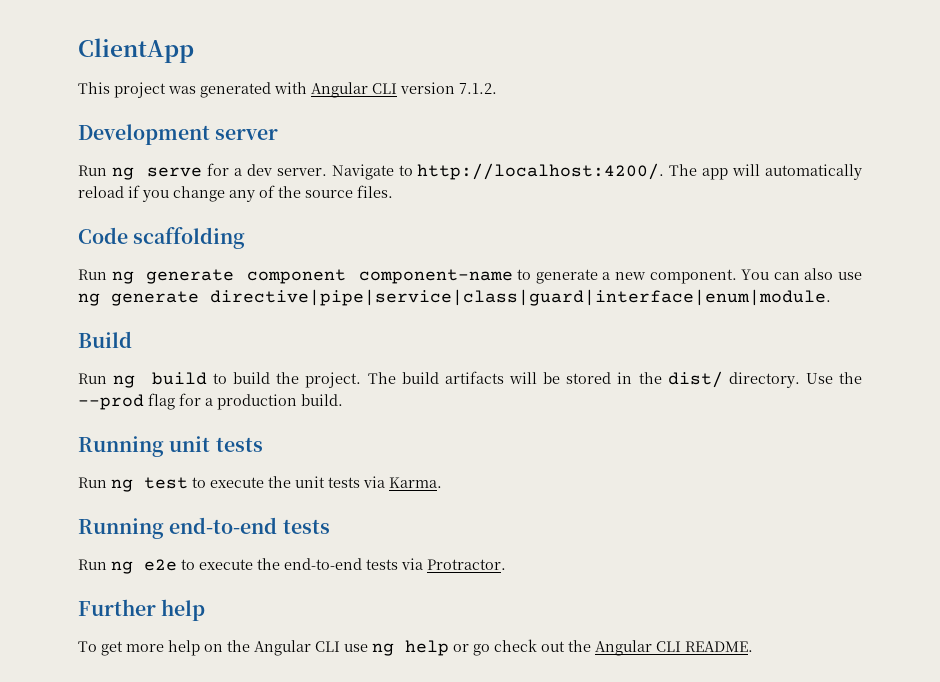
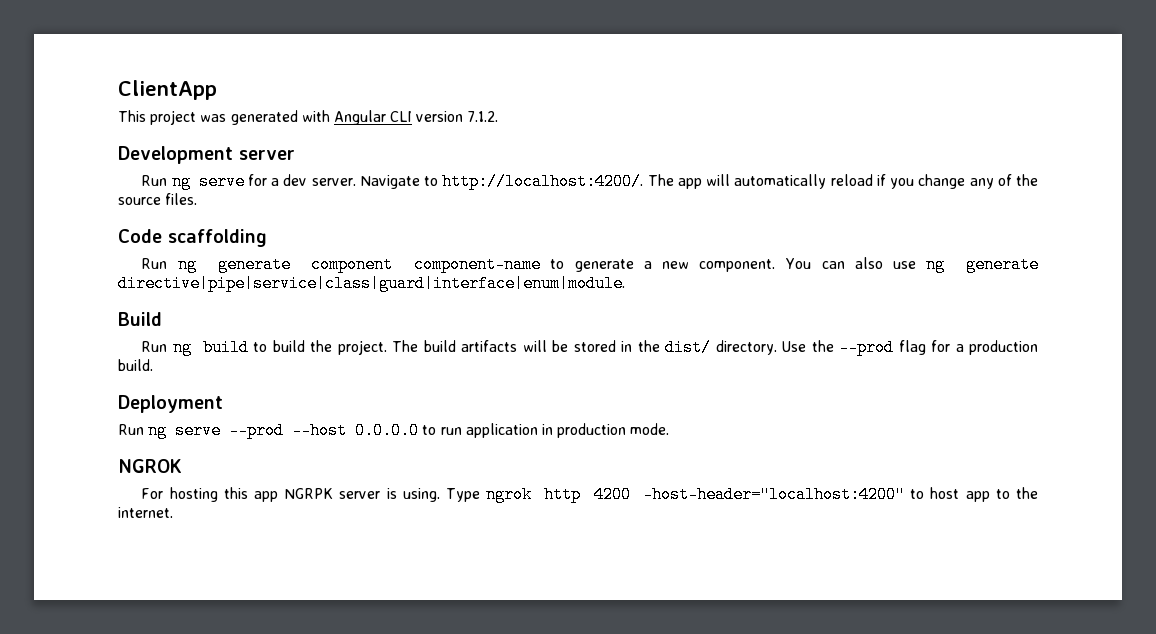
[78,436,263,457] [78,476,442,492] [78,517,330,539] [78,558,506,574] [78,599,206,621] [78,639,753,656] Running unit tests // Run ng test to execute the unit tests via Karma. // Running end-to-end tests // Run ng e2e to execute the end-to-end tests via Protractor. // Further help // To get more help on the Angular CLI use ng help or go check out the Angular CLI README. -> [118,395,223,413] [118,422,670,439] [118,459,182,473] [141,486,1038,503] [118,507,173,518] Deployment // Run ng serve --prod --host 0.0.0.0 to run application in production mode. // NGROK // For hosting this app NGRPK server is using. Type ngrok http 4200 -host-header="localhost:4200" to host app to the internet.

